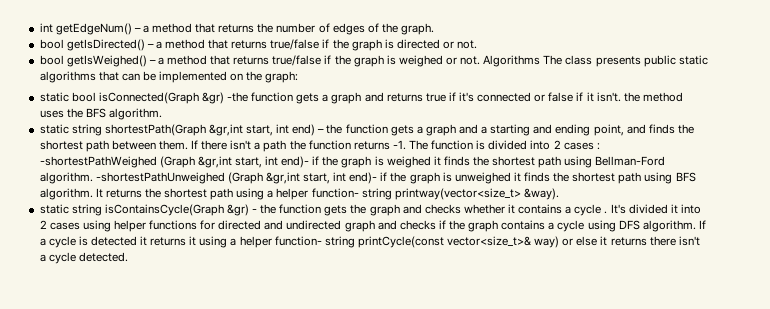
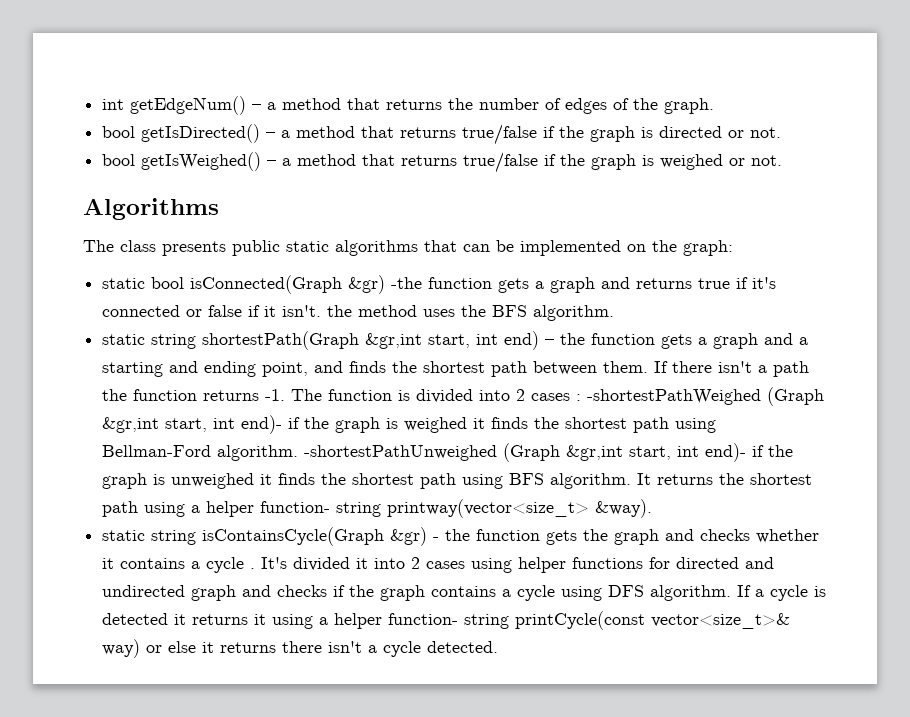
(481, 60) none -> (783, 160) //
(541, 61) none -> (219, 209) //

